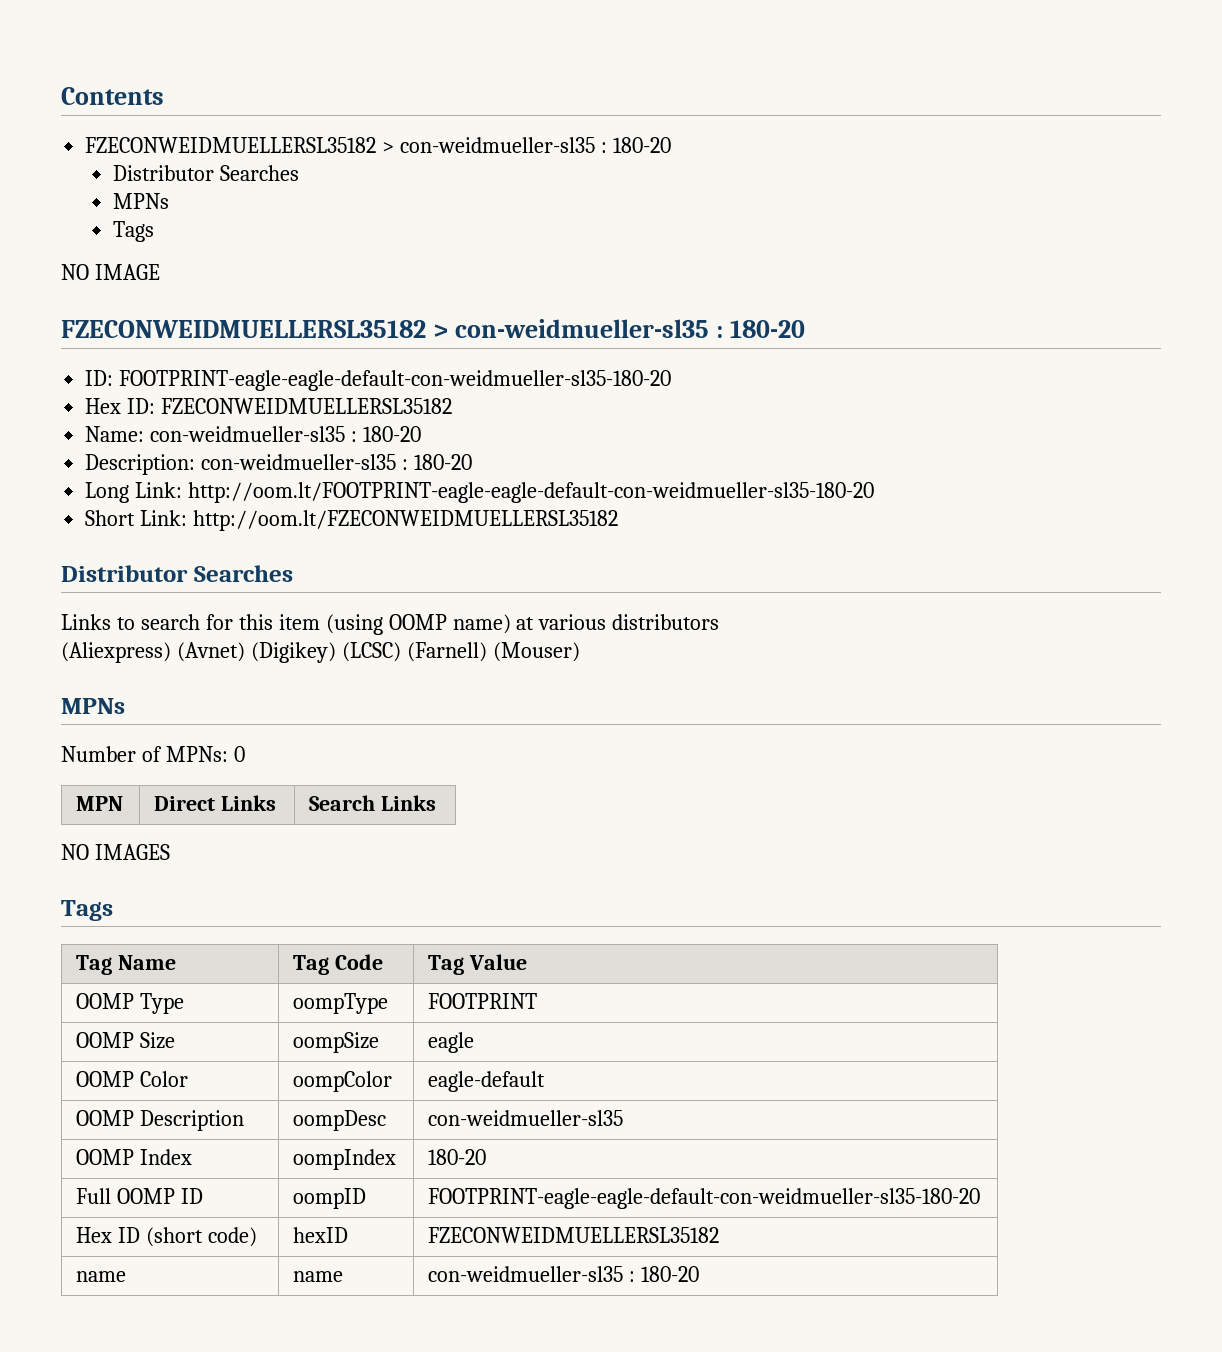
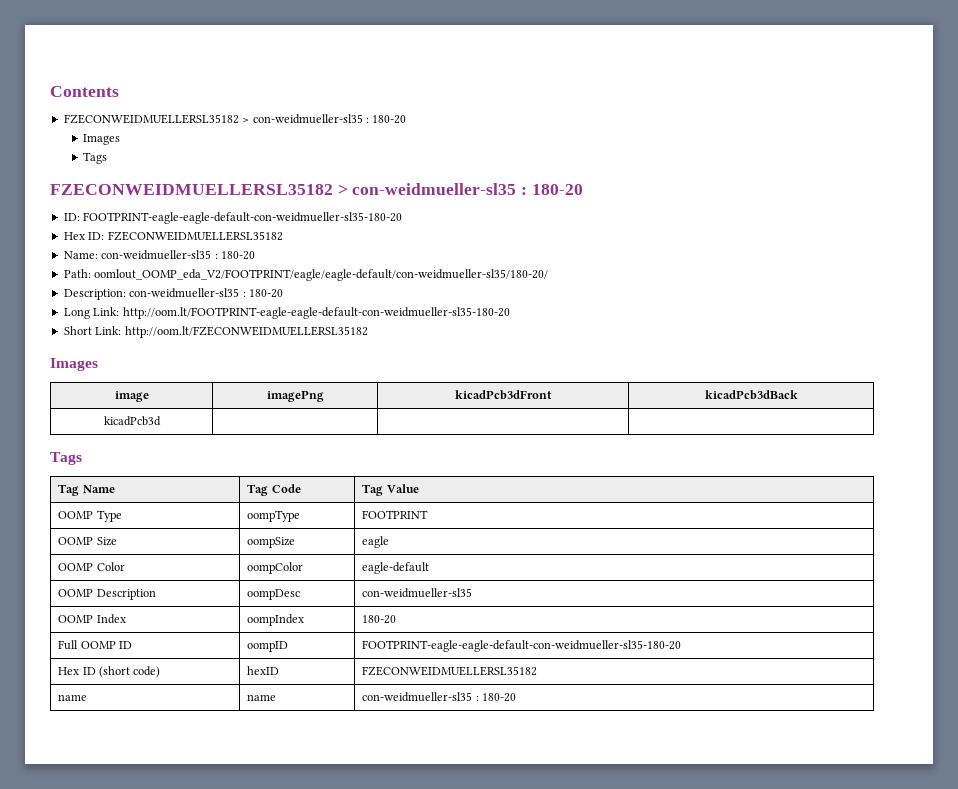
[113,165,300,181] [113,193,170,209] [113,221,155,242] [61,264,160,280] Distributor Searches // MPNs // Tags // NO IMAGE -> [83,134,121,145] [83,152,108,164] Images // Tags
(422, 434) none -> [63,269,549,281] // Path: oomlout_OOMP_eda_V2/FOOTPRINT/eagle/eagle-default/con-weidmueller-sl35/180-20/
[61,565,293,582] [61,614,720,635] [61,642,580,663] [61,698,125,714] [61,746,245,762] [76,796,124,811] [154,795,277,811] [309,795,437,811] [61,844,170,860] Distributor Searches // Links to search for this item (using OOMP name) at various distributors // (Aliexpress) (Avnet) (Digikey) (LCSC) (Farnell) (Mouser) // MPNs // Number of MPNs: 0 // MPN | Direct Links | Search Links // NO IMAGES -> [50,358,98,371] [114,391,149,402] [266,390,324,402] [454,390,552,400] [704,390,798,400] [103,416,161,426] Images // image | imagePng | kicadPcb3dFront | kicadPcb3dBack // kicadPcb3d | | |

